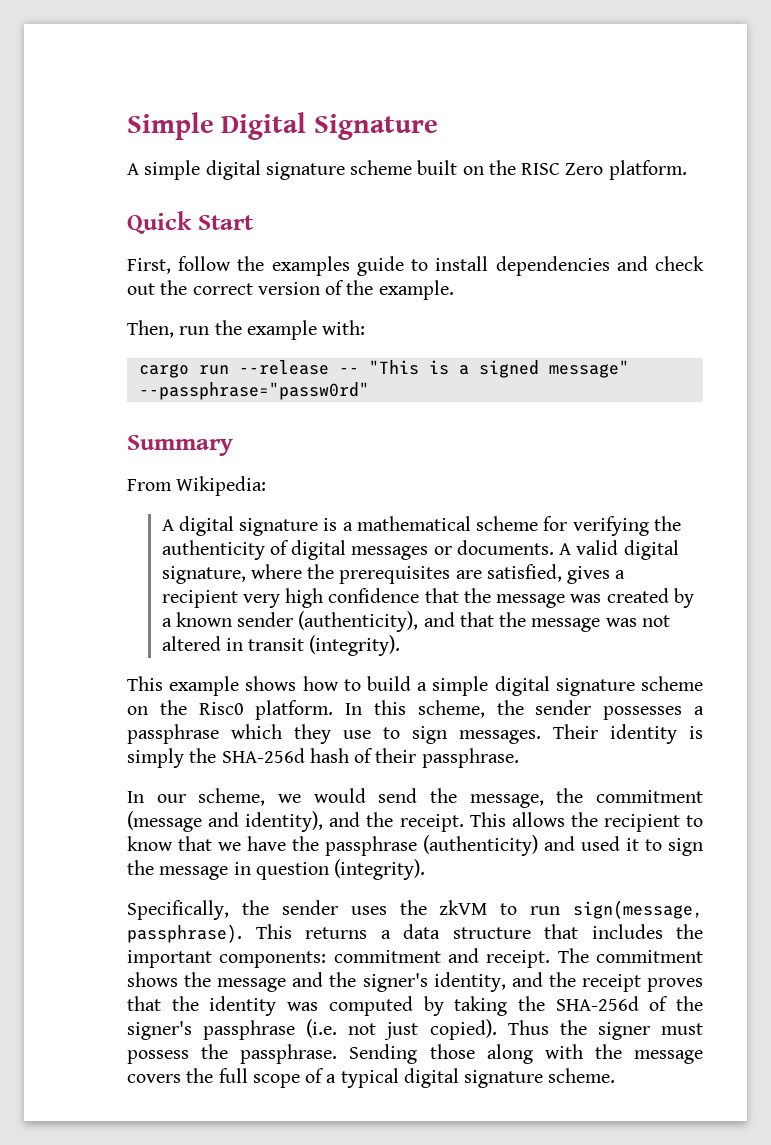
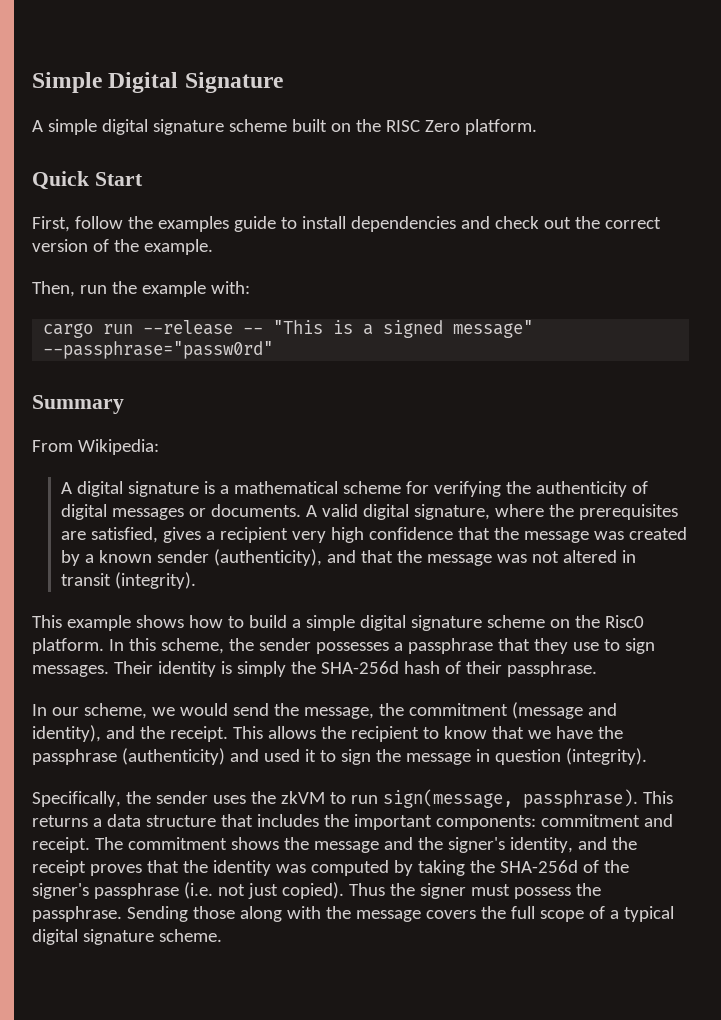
[231,724,282,739] which -> [497,638,530,651] that

